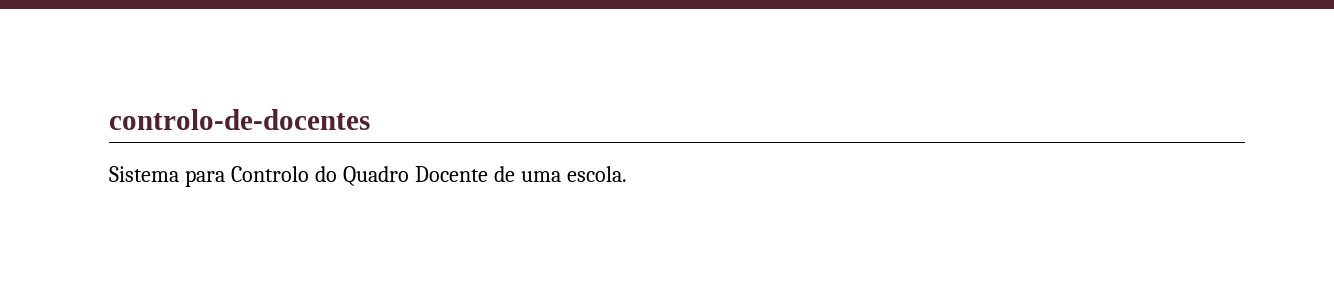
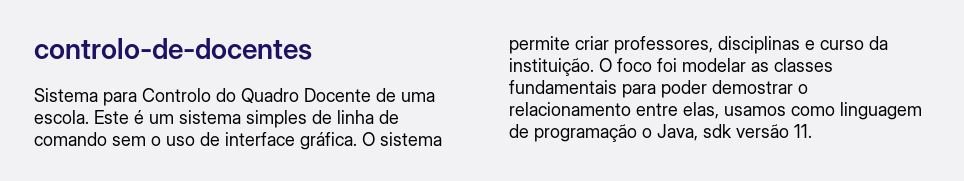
(627, 174) none -> [94,110,399,128] [34,132,442,150] [509,36,888,54] [509,58,833,76] [509,80,808,98] [509,102,922,120] [509,124,812,142] Este é um sistema simples de linha de comando sem o uso de interface gráfica. O sistema permite criar professores, disciplinas e curso da instituição. O foco foi modelar as classes fundamentais para poder demostrar o relacionamento entre elas, usamos como linguagem de programação o Java, sdk versão 11.

